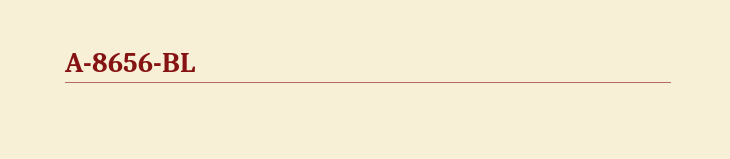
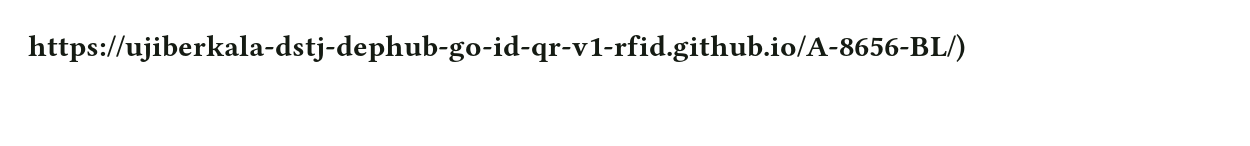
[64,52,195,72] A-8656-BL -> [28,34,965,62] https://ujiberkala-dstj-dephub-go-id-qr-v1-rfid.github.io/A-8656-BL/)

